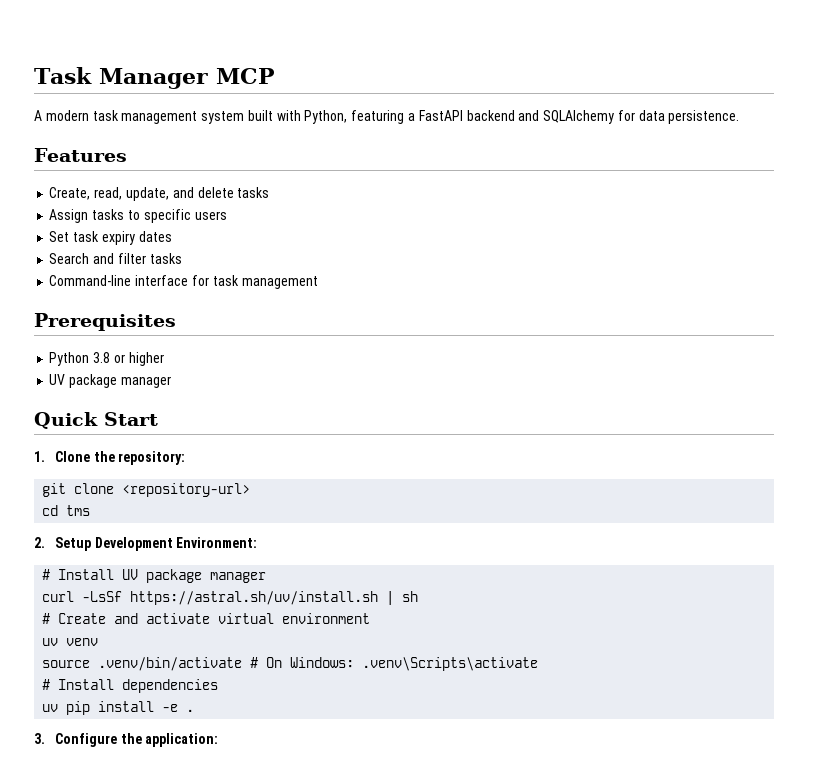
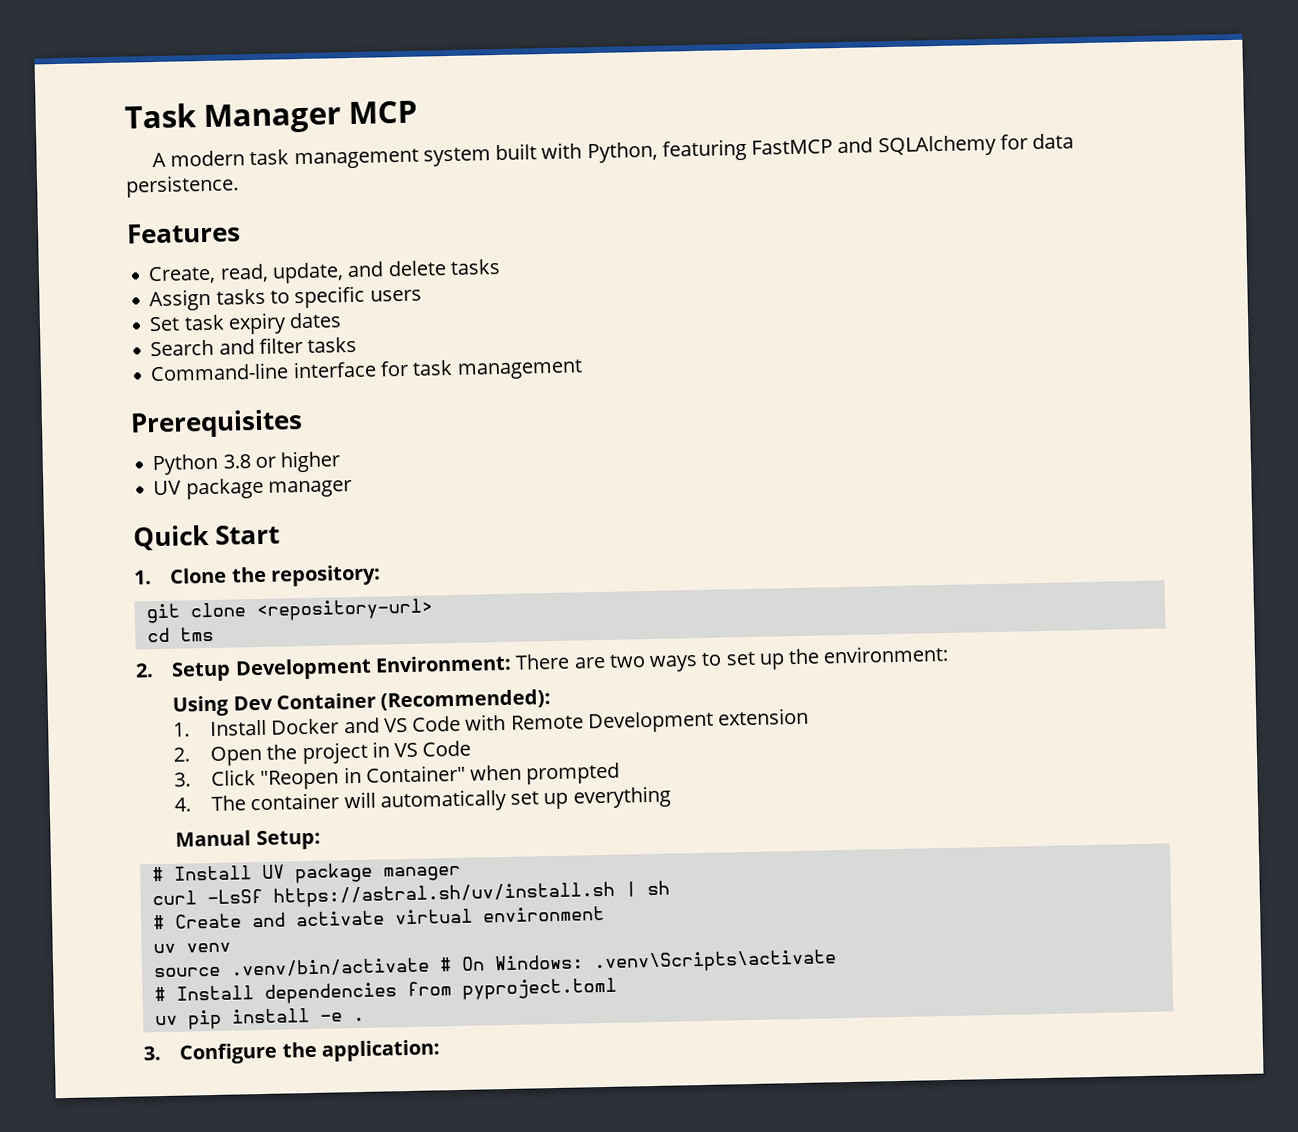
[408,110,515,121] a FastAPI backend -> [751,139,834,155] FastMCP
(258, 542) none -> [515,644,950,672] [172,689,552,717] [173,707,810,737] [173,740,472,767] [174,762,621,790] [174,785,671,813] [175,829,321,851] There are two ways to set up the environment: // Using Dev Container (Recommended): // 1. Install Docker and VS Code with Remote Development extension // 2. Open the project in VS Code // 3. Click "Reopen in Container" when prompted // 4. The container will automatically set up everything // Manual Setup:
(219, 686) none -> [406,977,617,1000] from pyproject.toml

